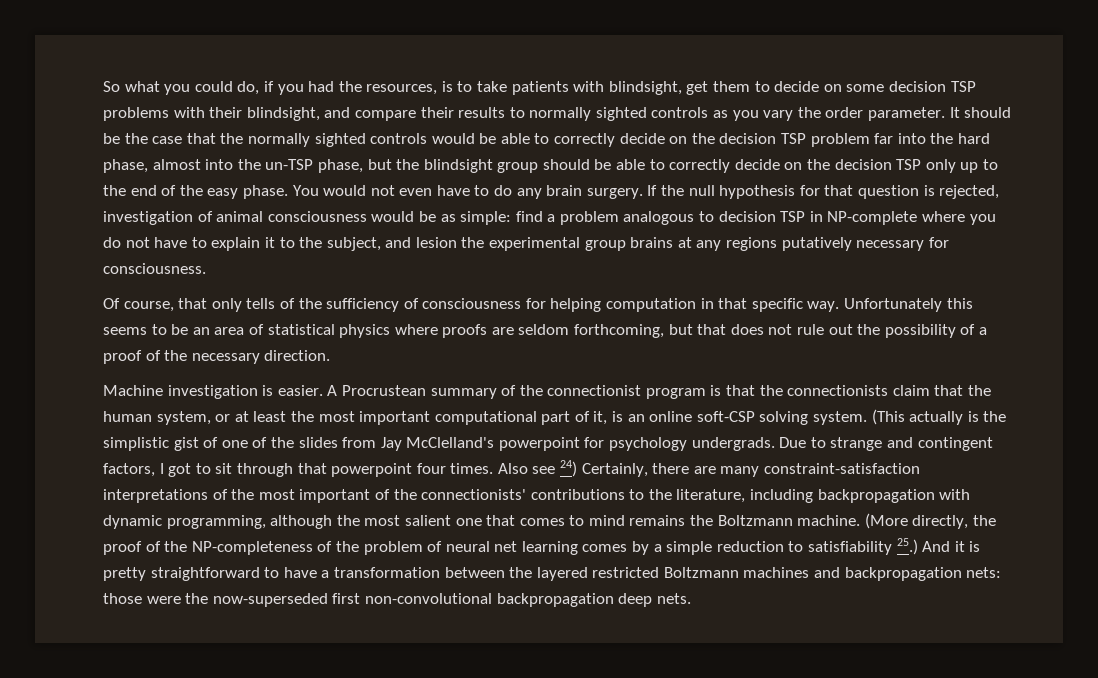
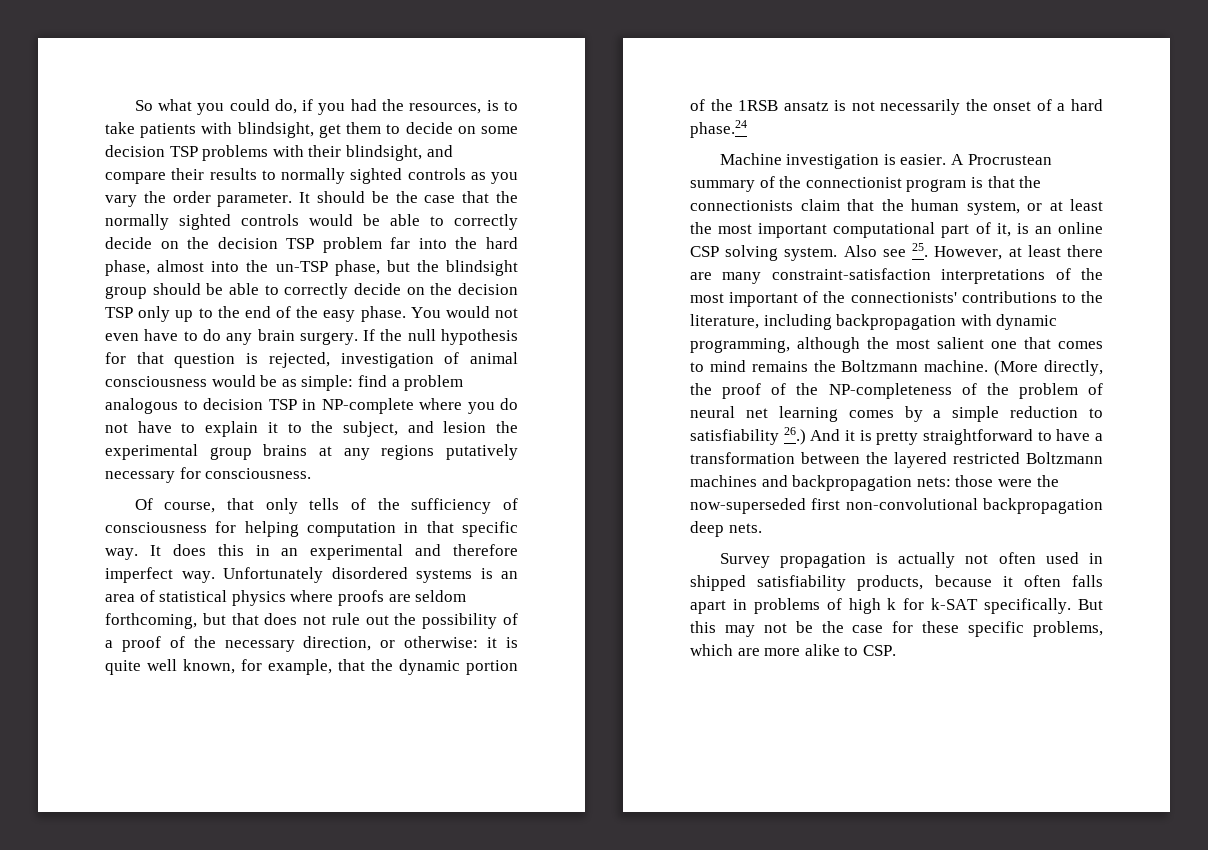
[844,298,973,312] [103,324,189,335] Unfortunately this seems to be -> [149,544,518,560] [105,567,493,583] It does this in an experimental and therefore imperfect way. Unfortunately disordered systems is
[264,350,331,361] direction. -> [303,636,519,651] [105,659,518,675] [690,99,1103,115] [690,120,747,138] direction, or otherwise: it is quite well known, for example, that the dynamic portion of the 1RSB ansatz is not necessarily the onset of a hard phase.24
[696,411,755,422] soft-CSP -> [690,246,719,257] CSP
[871,409,1007,425] [103,437,993,451] [103,460,648,477] (This actually is the simplistic gist of one of the slides from Jay McClelland's powerpoint for psychology undergrads. Due to strange and contingent factors, I got to sit through that powerpoint four times. Also see 24) Certainly, -> [843,243,1061,260] Also see 25. However, at least
[896,538,918,555] 25.) -> [783,427,806,445] 26.)
(691, 598) none -> [719,552,1103,568] [690,575,1103,591] [690,598,1103,614] [690,621,1103,637] [690,644,896,656] // Survey propagation is actually not often used in shipped satisfiability products, because it often falls apart in problems of high k for k-SAT specifically. But this may not be the case for these specific problems, which are more alike to CSP.

